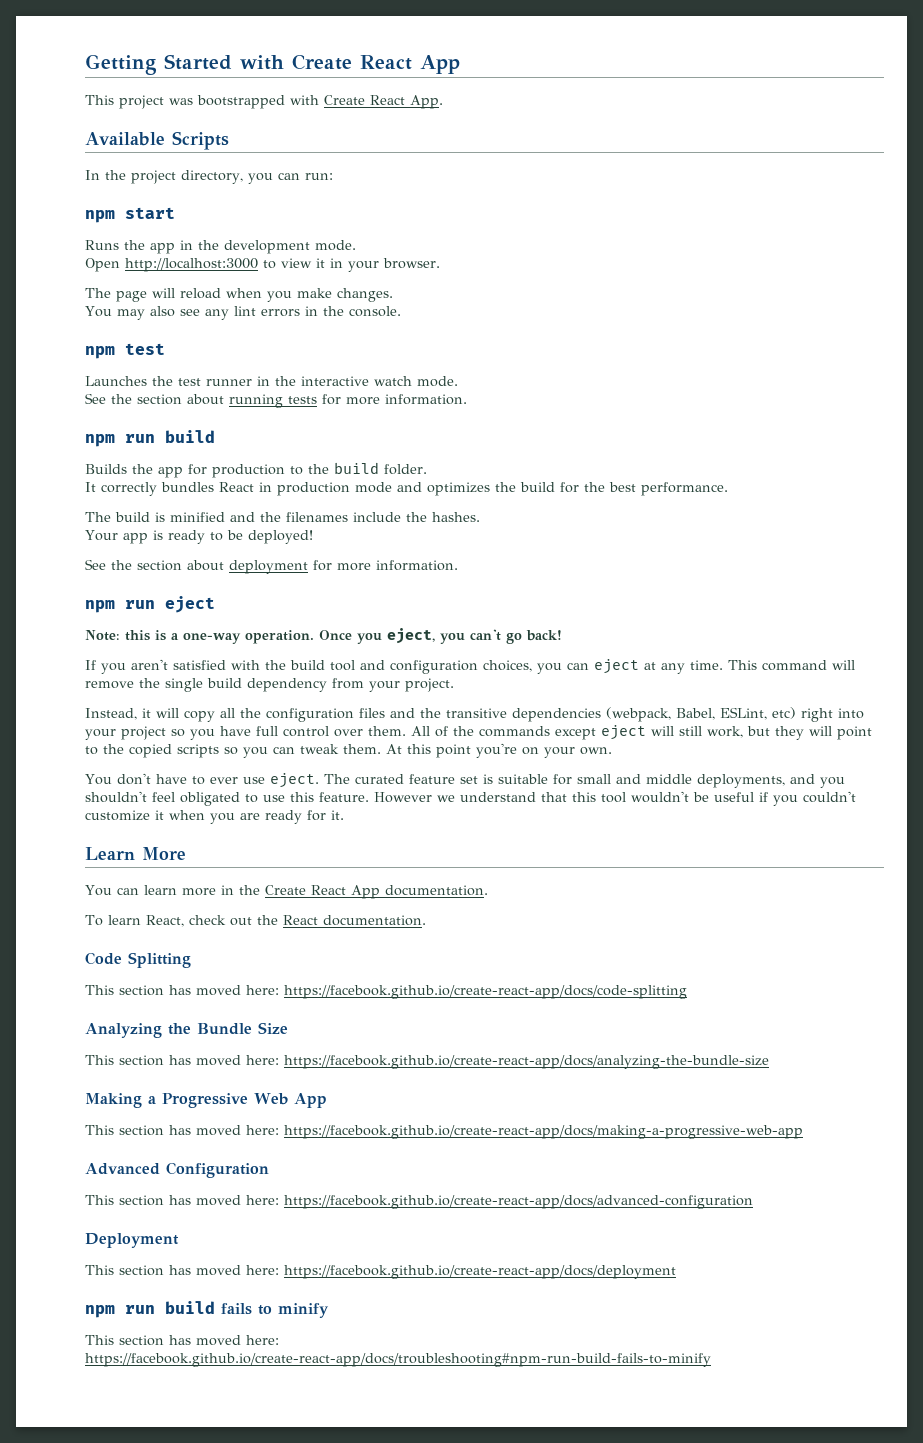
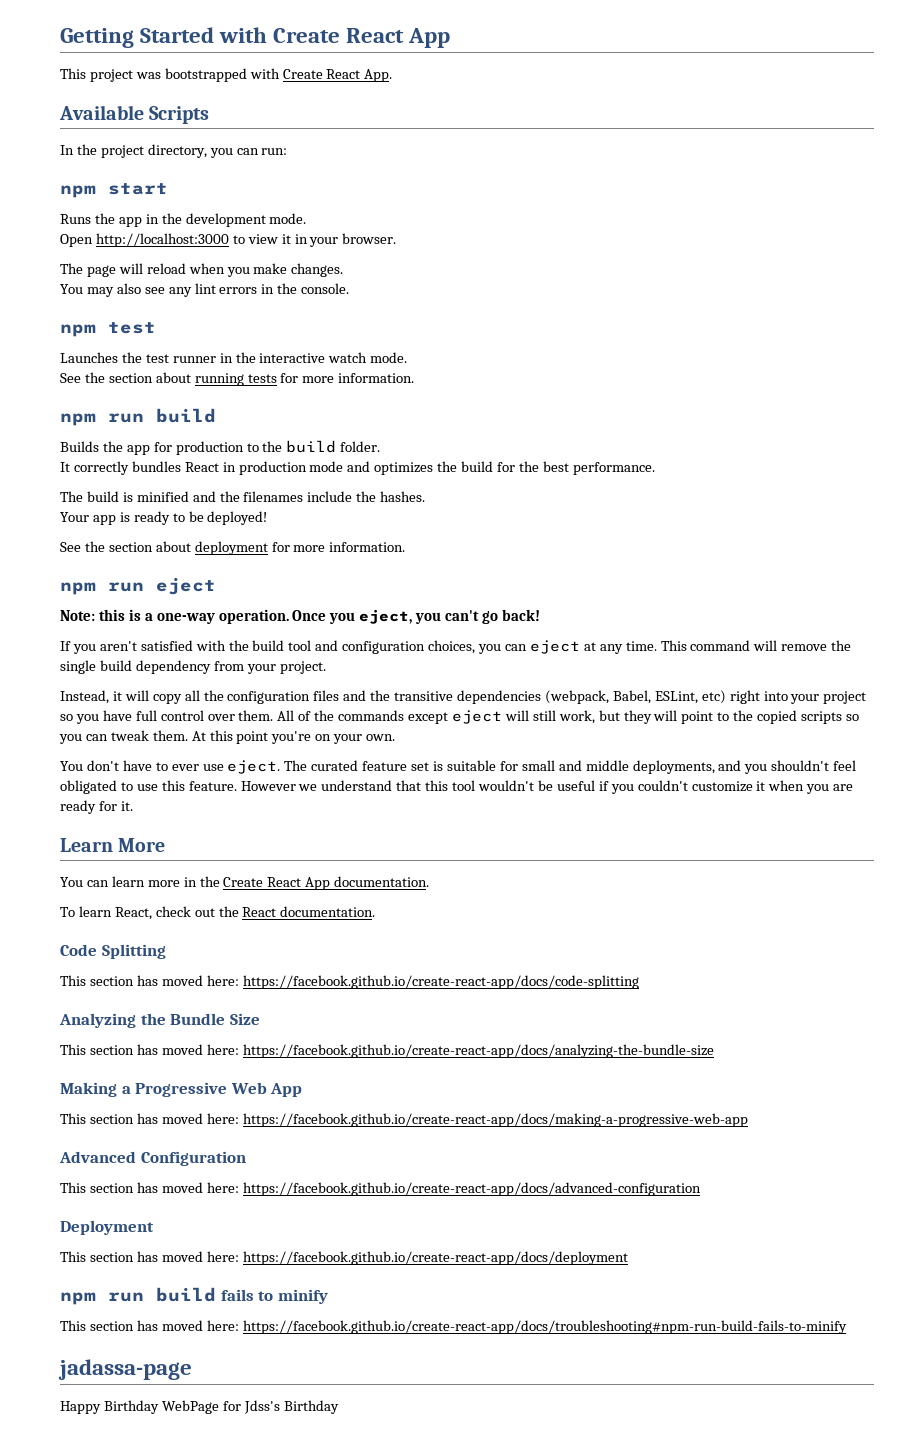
(711, 1360) none -> [58,1359,192,1380] [60,1400,339,1414] // jadassa-page // Happy Birthday WebPage for Jdss's Birthday

